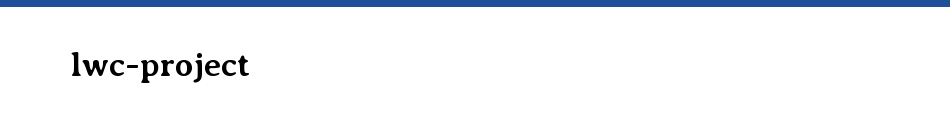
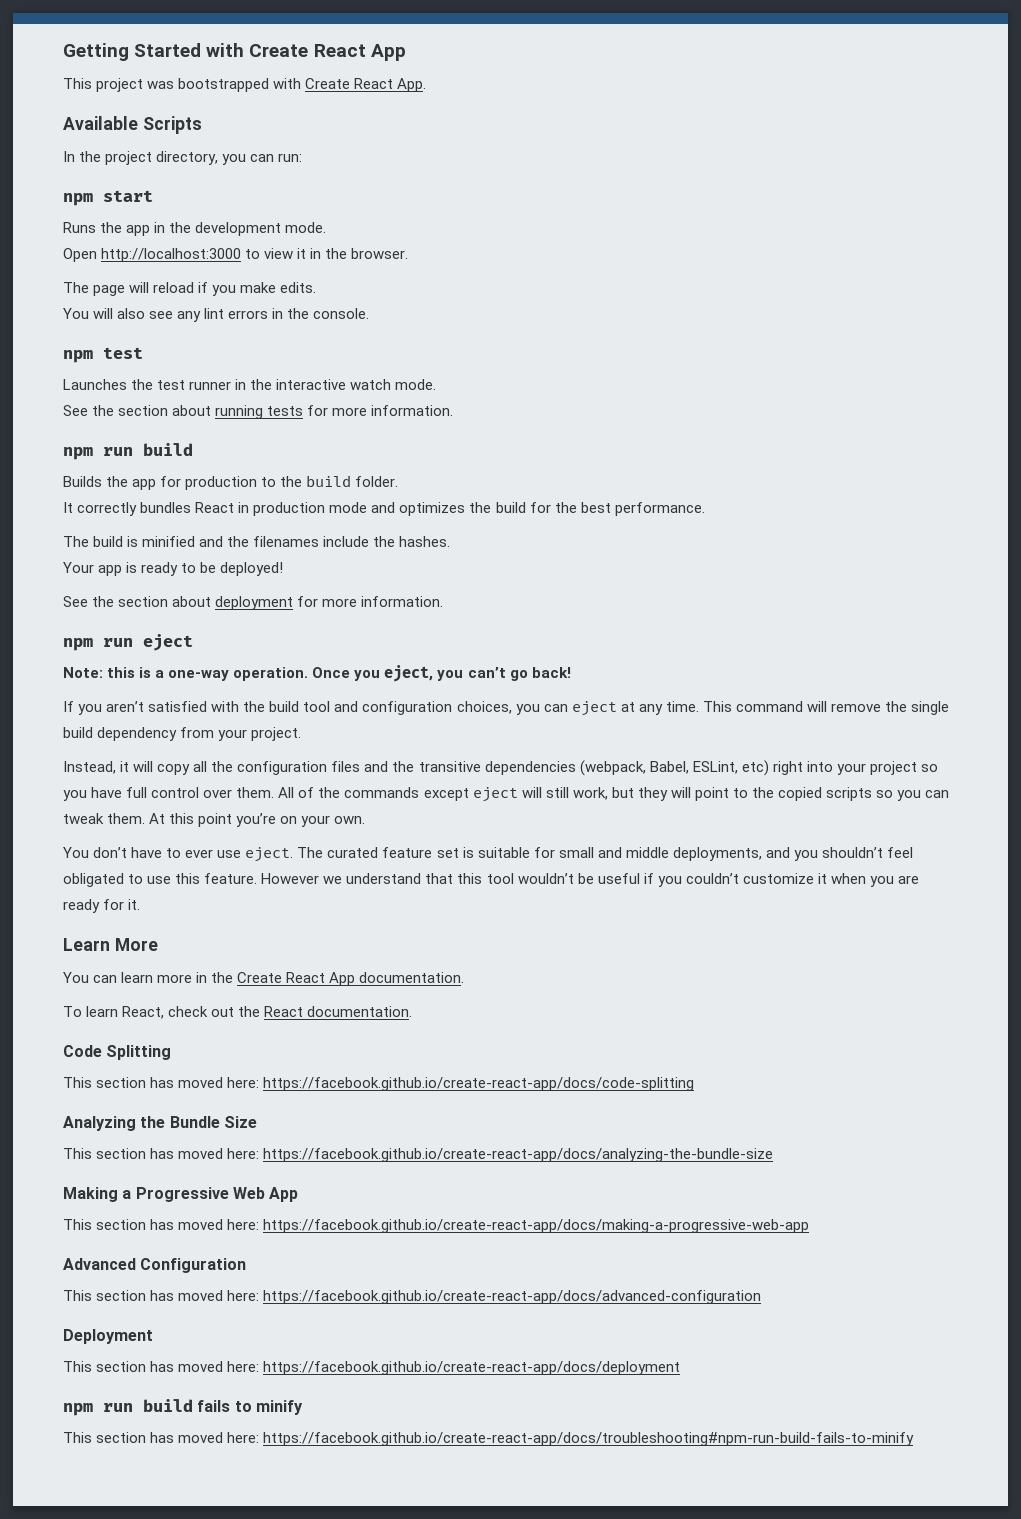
[70,52,250,83] lwc-project -> [63,43,406,61] [63,78,427,92] [63,116,202,134] [63,151,303,165] [63,190,153,206] [63,222,327,236] [63,248,409,262] [63,282,317,296] [63,308,370,322] [63,347,143,363] [63,379,437,390] [63,405,454,419] [63,443,193,460] [63,475,399,490] [63,502,705,516] [63,536,451,547] [63,562,284,576] [63,596,444,610] [63,634,193,651] [63,665,571,682] [63,701,950,716] [63,727,302,741] [63,760,938,776] [63,787,950,802] [63,813,366,827] [63,847,914,862] [63,873,920,887] [63,899,141,913] [63,938,158,951] [63,972,465,986] [63,1006,413,1019] [63,1045,172,1060] [63,1077,695,1091] [63,1116,257,1131] [63,1148,774,1162] [63,1187,299,1202] [63,1219,810,1233] [63,1258,247,1273] [63,1290,762,1304] [63,1329,153,1344] [63,1361,681,1375] [63,1399,303,1416] [63,1432,915,1446] Getting Started with Create React App // This project was bootstrapped with Create React App. // Available Scripts // In the project directory, you can run: // npm start // Runs the app in the development mode. // Open http://localhost:3000 to view it in the browser. // The page will reload if you make edits. // You will also see any lint errors in the console. // npm test // Launches the test runner in the interactive watch mode. // See the section about running tests for more information. // npm run build // Builds the app for production to the build folder. // It correctly bundles React in production mode and optimizes the build for the best performance. // The build is minified and the filenames include the hashes. // Your app is ready to be deployed! // See the section about deployment for more information. // npm run eject // Note: this is a one-way operation. Once you eject, you can’t go back! // If you aren’t satisfied with the build tool and configuration choices, you can eject at any time. This command will remove the single build dependency from your project. // Instead, it will copy all the configuration files and the transitive dependencies (webpack, Babel, ESLint, etc) right into your project so you have full control over them. All of the commands except eject will still work, but they will point to the copied scripts so you can tweak them. At this point you’re on your own. // You don’t have to ever use eject. The curated feature set is suitable for small and middle deployments, and you shouldn’t feel obligated to use this feature. However we understand that this tool wouldn’t be useful if you couldn’t customize it when you are ready for it. // Learn More // You can learn more in the Create React App documentation. // To learn React, check out the React documentation. // Code Splitting // This section has moved here: https://facebook.github.io/create-react-app/docs/code-splitting // Analyzing the Bundle Size // This section has moved here: https://facebook.github.io/create-react-app/docs/analyzing-the-bundle-size // Making a Progressive Web App // This section has moved here: https://facebook.github.io/create-react-app/docs/making-a-progressive-web-app // Advanced Configuration // This section has moved here: https://facebook.github.io/create-react-app/docs/advanced-configuration // Deployment // This section has moved here: https://facebook.github.io/create-react-app/docs/deployment // npm run build fails to minify // This section has moved here: https://facebook.github.io/create-react-app/docs/troubleshooting#npm-run-build-fails-to-minify

